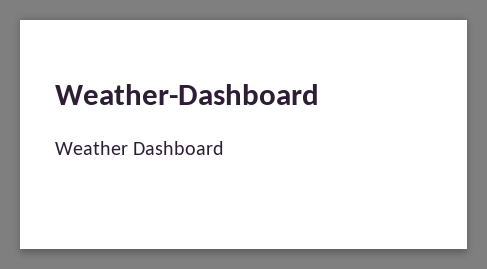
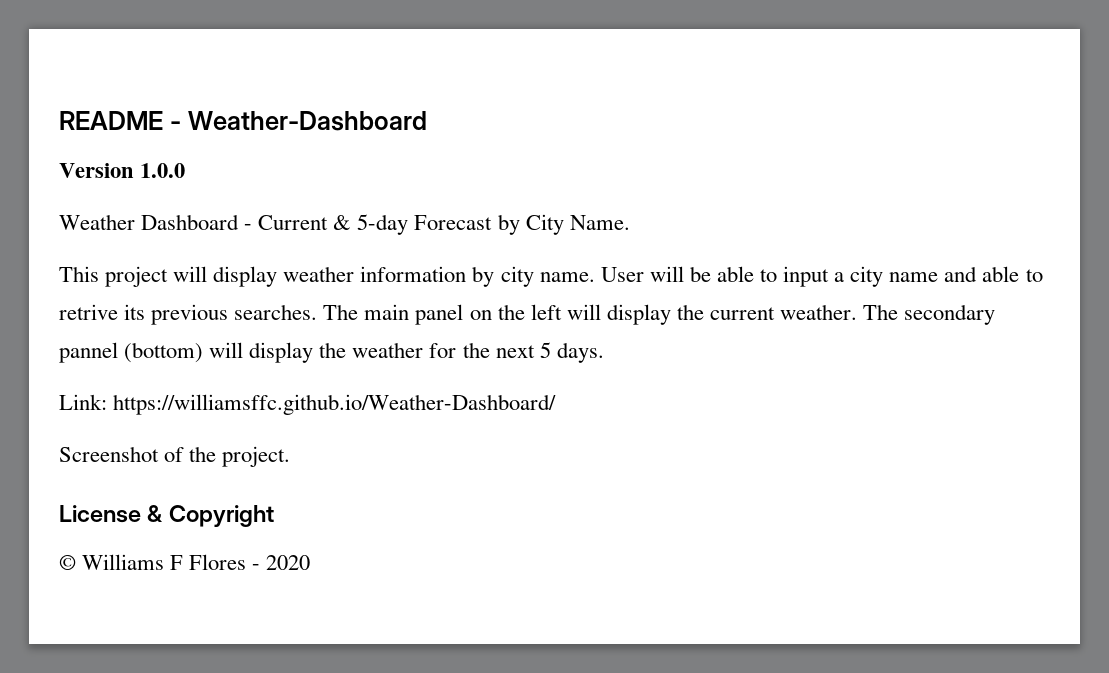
(55, 94) none -> [59,111,181,130] README -
(319, 94) none -> [59,163,186,178] // Version 1.0.0
(225, 148) none -> [244,214,630,235] [59,266,1043,287] [59,304,996,325] [59,342,604,363] [59,394,557,415] [59,446,291,467] [59,505,274,527] [59,554,311,570] - Current & 5-day Forecast by City Name. // This project will display weather information by city name. User will be able to input a city name and able to retrive its previous searches. The main panel on the left will display the current weather. The secondary pannel (bottom) will display the weather for the next 5 days. // Link: https://williamsffc.github.io/Weather-Dashboard/ // Screenshot of the project. // License & Copyright // © Williams F Flores - 2020

